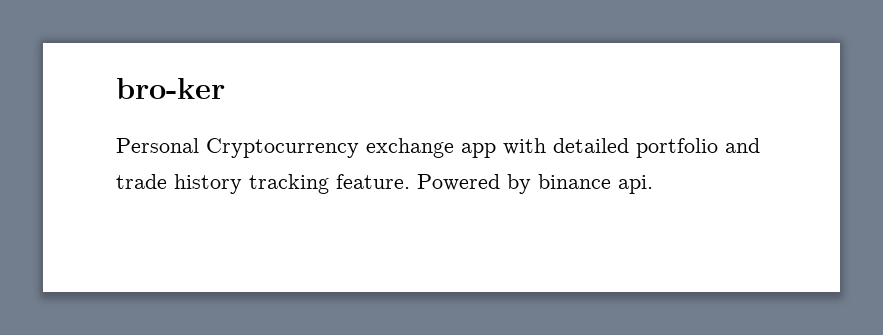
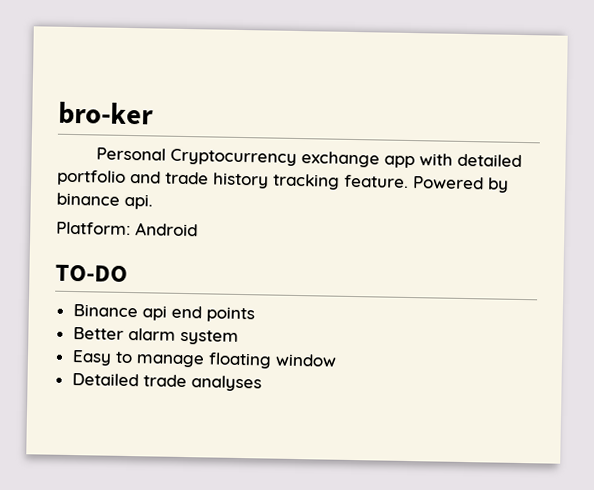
(653, 184) none -> [56,221,198,237] [55,264,128,282] [72,304,255,323] [72,327,239,345] [71,350,337,369] [71,373,262,392] // Platform: Android // TO-DO // Binance api end points // Better alarm system // Easy to manage floating window // Detailed trade analyses

